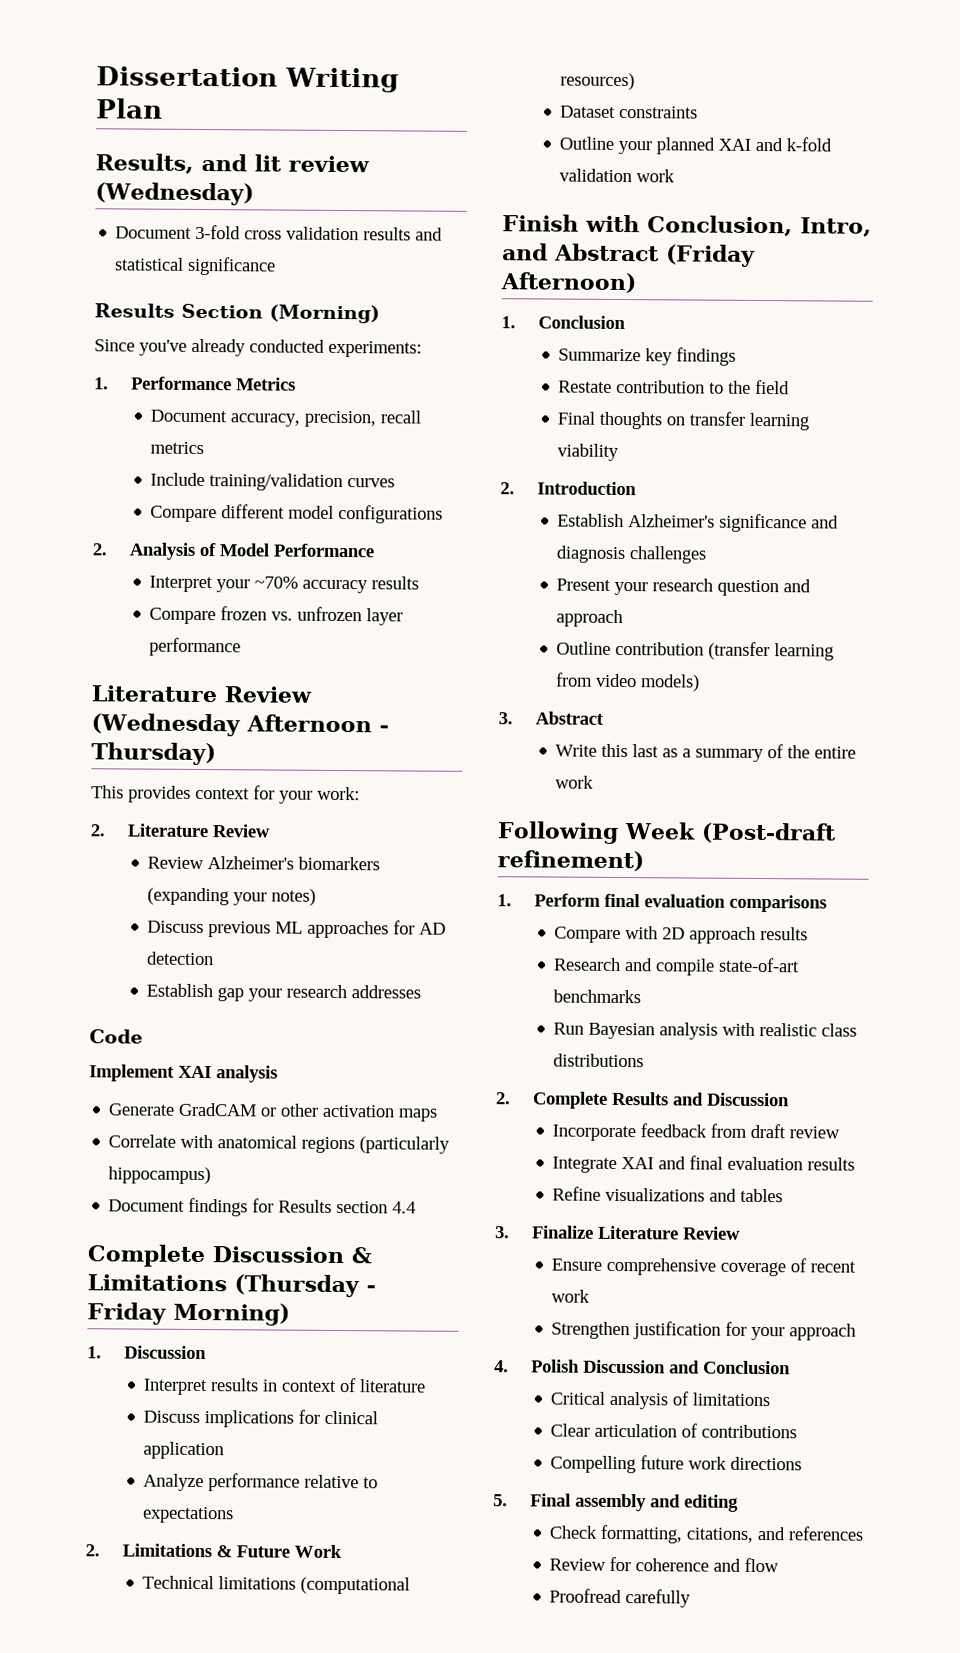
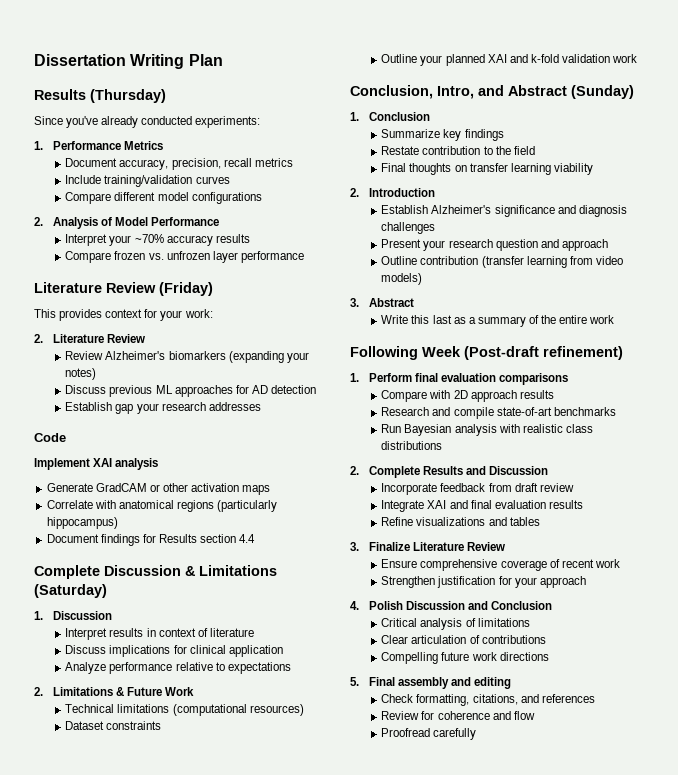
[95,153,370,174] [95,182,254,206] [115,224,444,241] [114,256,277,276] [94,303,380,324] // Results, and lit review (Wednesday) // Document 3-fold cross validation results and statistical significance // Results Section (Morning) -> [34,89,166,103] // Results (Thursday)
[91,713,389,737] [91,742,216,766] (Wednesday Afternoon - Thursday) -> [159,282,213,296] (Friday)
[234,1274,376,1298] [87,1302,290,1326] (Thursday - Friday Morning) -> [34,584,107,598] (Saturday)
[502,214,640,233] Finish with -> (638, 58) none
[666,244,756,267] [500,272,636,294] (Friday Afternoon) -> [571,85,634,99] (Sunday)

